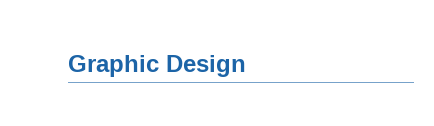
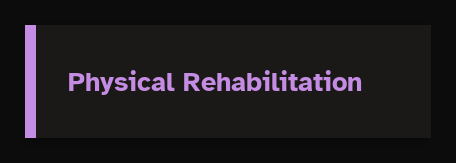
[68,55,246,77] Graphic Design -> [68,70,362,95] Physical Rehabilitation

